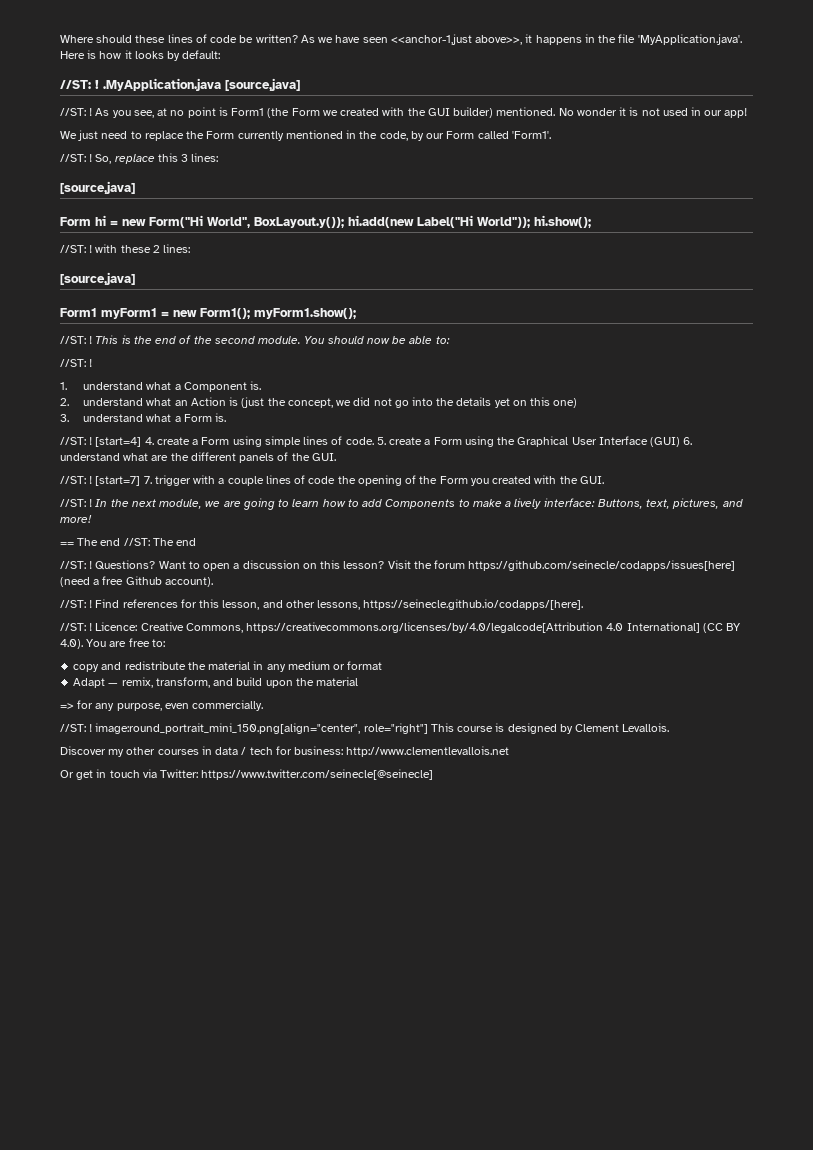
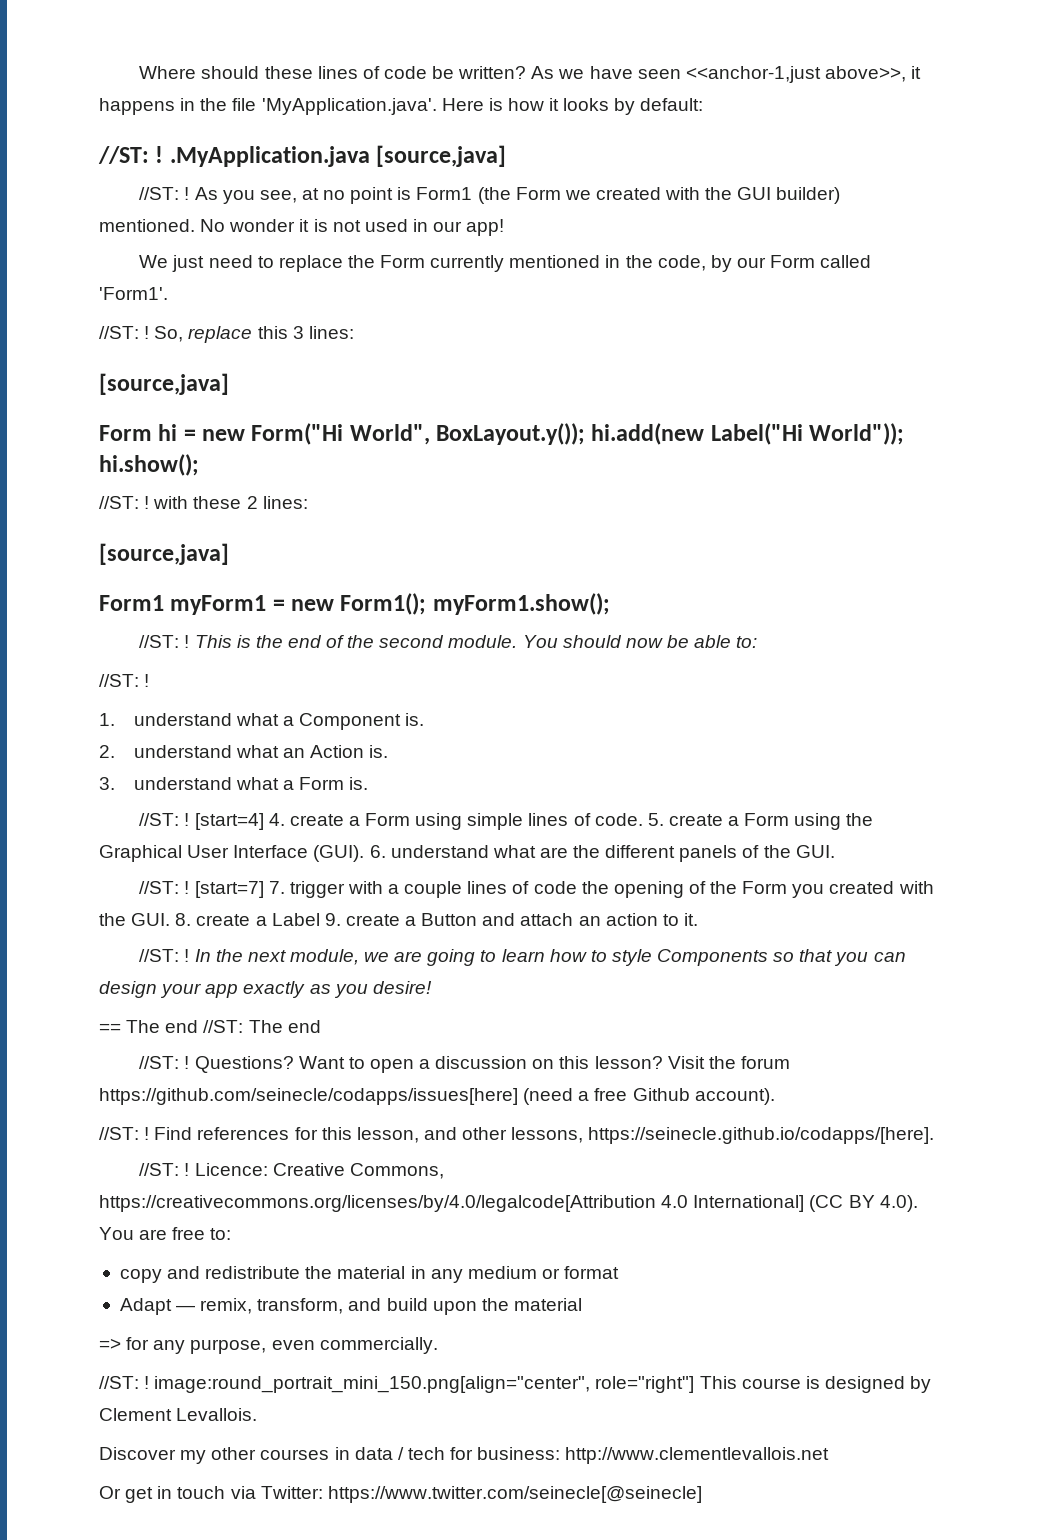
[229,397,578,408] is (just the concept, we did not go into the details yet on this one) -> [369,745,389,758] is.
[650,437,681,447] (GUI) -> [313,845,365,862] (GUI).
(604, 480) none -> [175,913,698,926] 8. create a Label 9. create a Button and attach an action to it.
[362,498,743,509] [60,515,92,523] add Components to make a lively interface: Buttons, text, pictures, and more! -> [611,949,906,966] [99,981,432,998] style Components so that you can design your app exactly as you desire!

